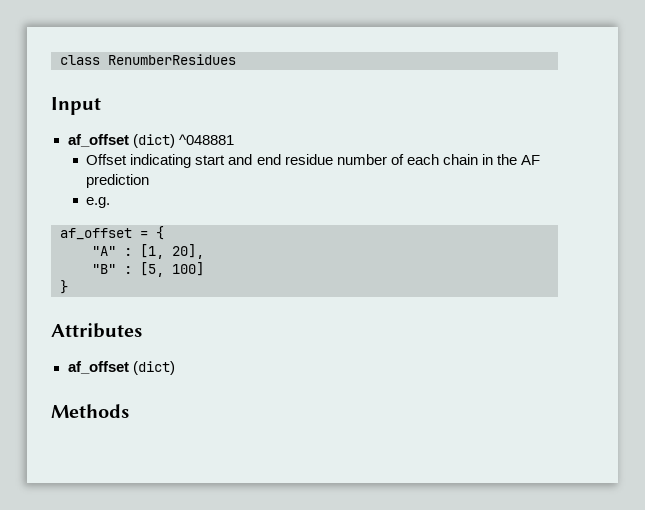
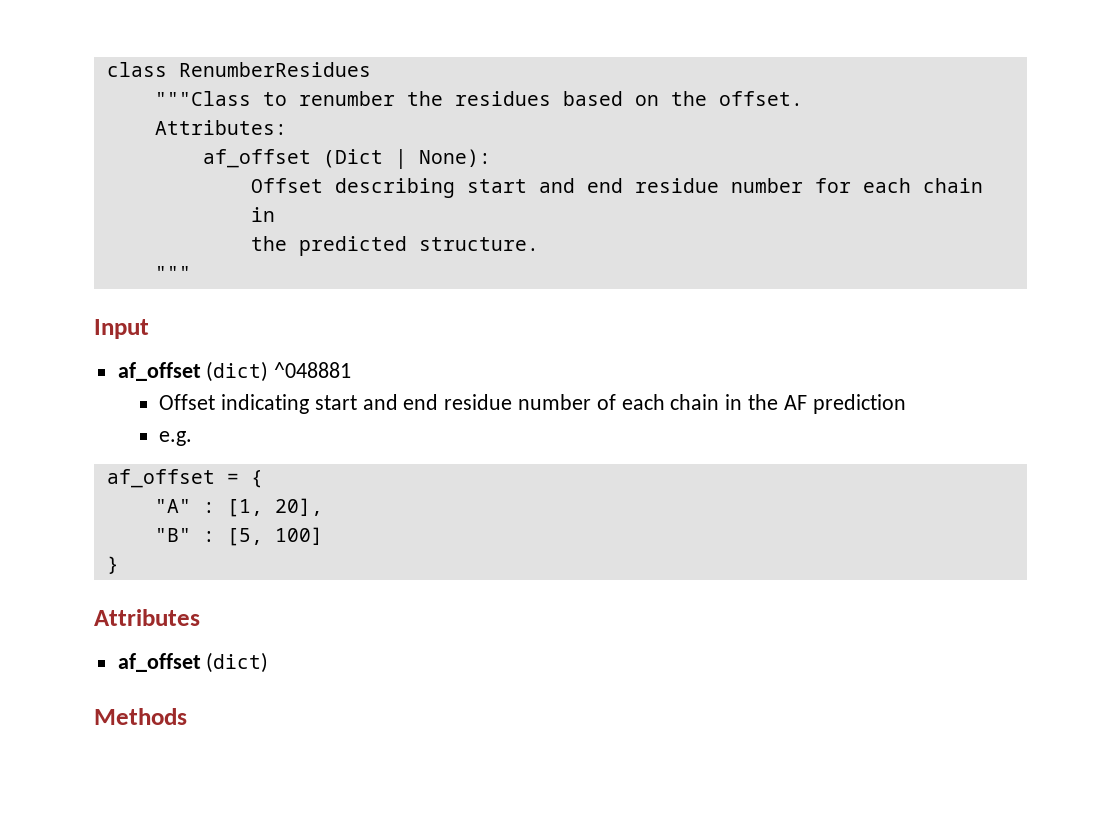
(236, 59) none -> [154,91,803,106] [154,120,287,135] [202,149,491,169] [250,178,983,198] [250,207,275,222] [250,236,539,256] [154,266,191,280] // """Class to renumber the residues based on the offset. // Attributes: // af_offset (Dict | None): // Offset describing start and end residue number for each chain in // the predicted structure. // """

